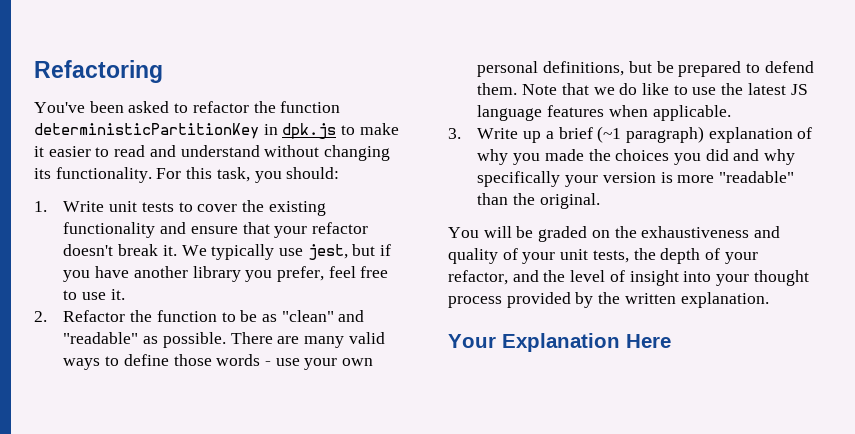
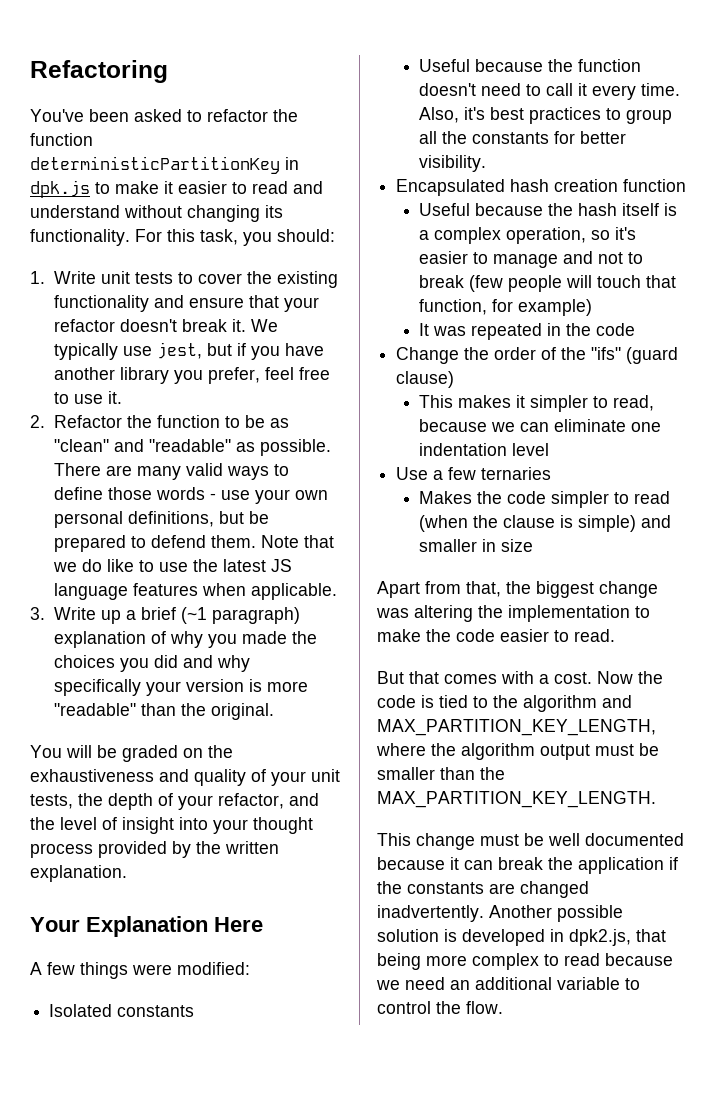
(671, 341) none -> [30,962,250,979] [49,1004,195,1017] [419,59,642,72] [419,83,681,100] [419,107,673,124] [419,131,627,144] [419,155,487,172] [396,179,687,196] [419,203,678,216] [419,227,637,244] [419,251,644,268] [419,275,677,292] [419,299,593,316] [419,323,636,340] [396,347,679,364] [396,371,455,388] [419,395,655,412] [419,419,662,432] [419,443,550,456] [396,467,552,480] [419,491,671,508] [419,515,672,532] [419,539,534,552] [377,581,658,598] [376,605,650,622] [377,629,615,642] [377,671,663,684] [377,695,632,712] [377,719,656,736] [376,743,659,760] [377,767,505,780] [377,791,656,808] [377,833,684,850] [377,857,678,874] [377,881,589,898] [377,905,623,922] [377,929,666,946] [377,953,673,970] [376,977,640,990] [377,1001,503,1014] // A few things were modified: // Isolated constants // Useful because the function doesn't need to call it every time. Also, it's best practices to group all the constants for better visibility. // Encapsulated hash creation function // Useful because the hash itself is a complex operation, so it's easier to manage and not to break (few people will touch that function, for example) // It was repeated in the code // Change the order of the "ifs" (guard clause) // This makes it simpler to read, because we can eliminate one indentation level // Use a few ternaries // Makes the code simpler to read (when the clause is simple) and smaller in size // Apart from that, the biggest change was altering the implementation to make the code easier to read. // But that comes with a cost. Now the code is tied to the algorithm and MAX_PARTITION_KEY_LENGTH, where the algorithm output must be smaller than the MAX_PARTITION_KEY_LENGTH. // This change must be well documented because it can break the application if the constants are changed inadvertently. Another possible solution is developed in dpk2.js, that being more complex to read because we need an additional variable to control the flow.

